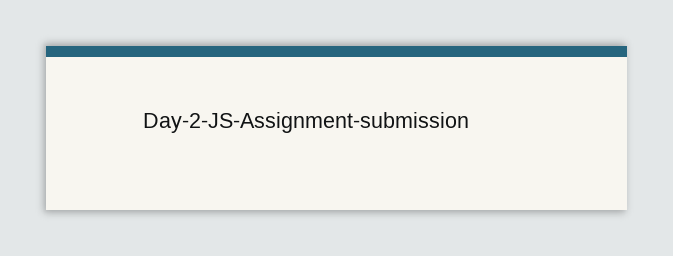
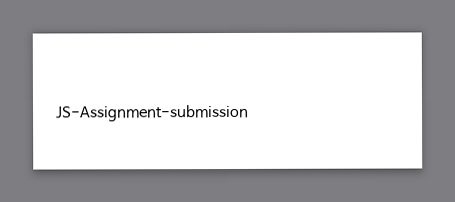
[143,112,469,133] Day-2-JS-Assignment-submission -> [56,104,249,122] JS-Assignment-submission

